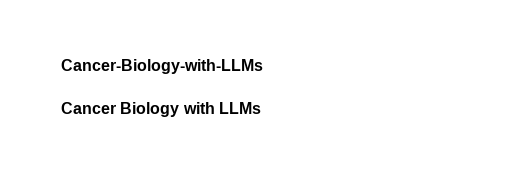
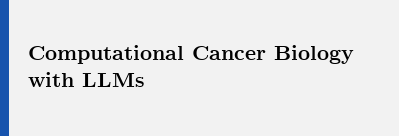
[61,59,263,74] Cancer-Biology-with-LLMs // -> [28,45,184,64] Computational

